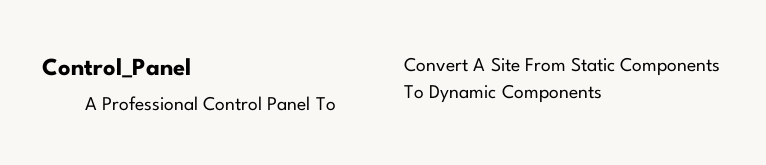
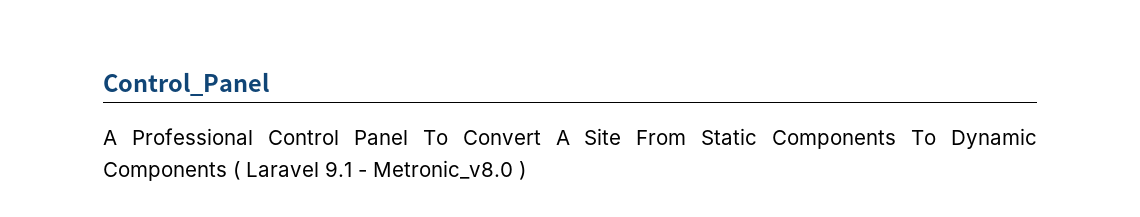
(602, 93) none -> [233,160,526,180] ( Laravel 9.1 - Metronic_v8.0 )

